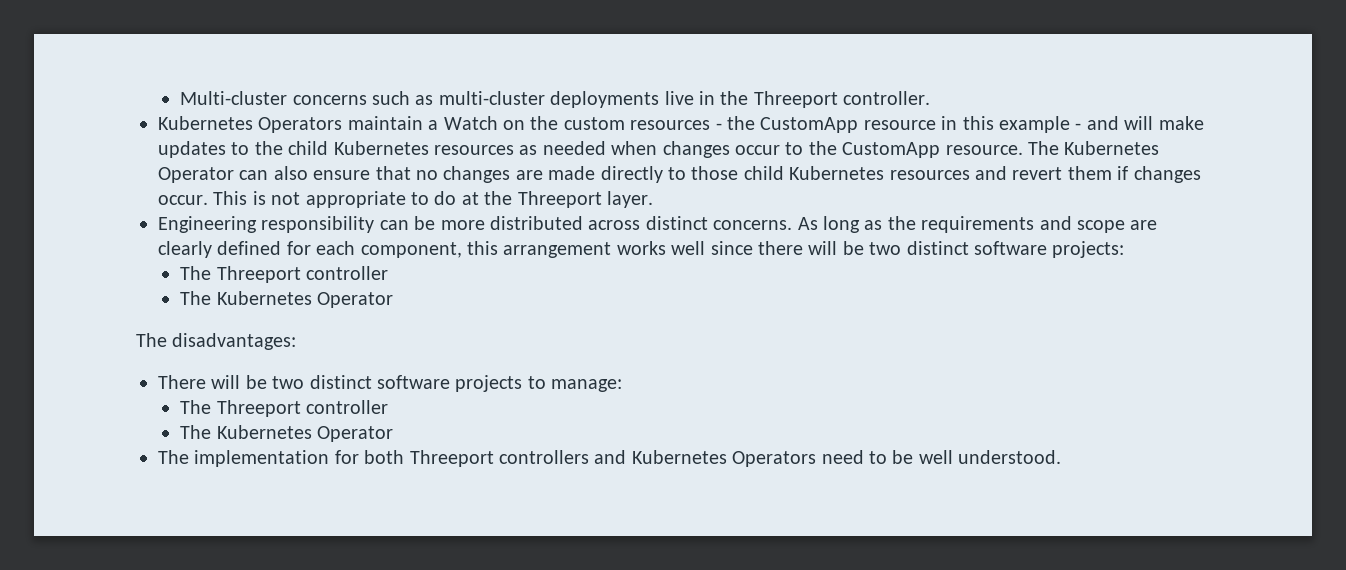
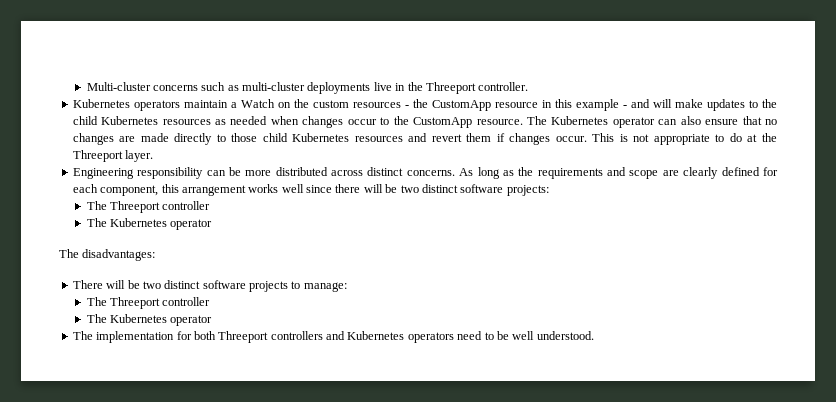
[258,117,343,133] Operators -> [133,100,180,111] operators
[158,167,234,183] Operator -> [612,117,655,128] operator
[316,292,393,308] Operator -> [170,219,213,230] operator
[316,426,393,442] Operator -> [170,315,213,326] operator
[732,451,817,467] Operators -> [407,332,454,343] operators

